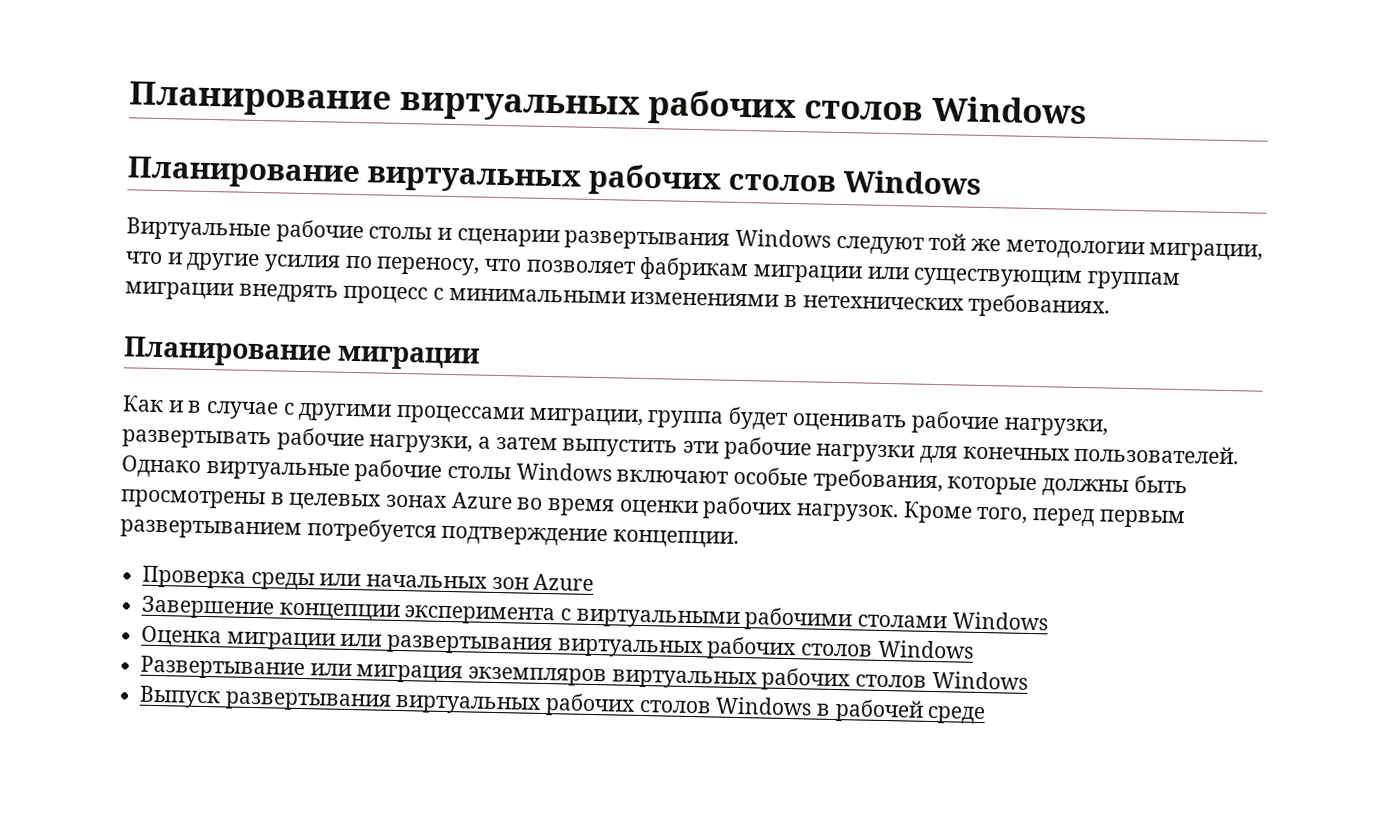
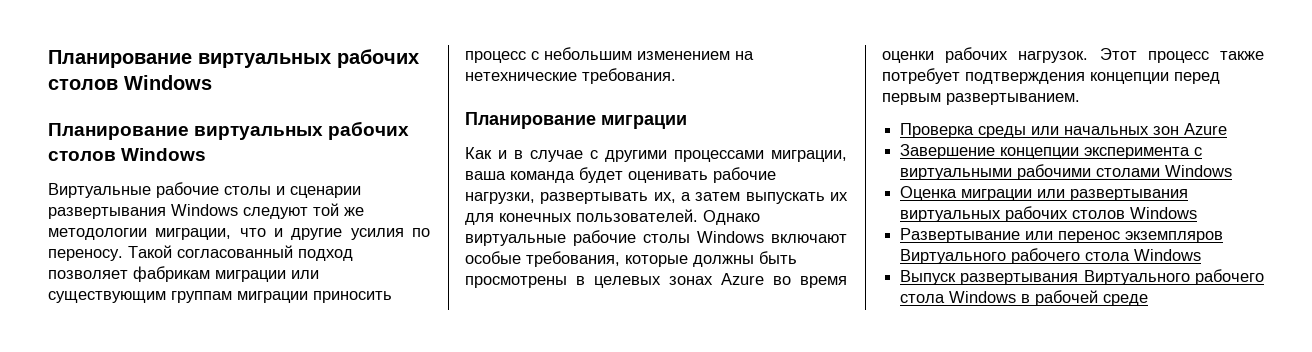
[376,256,523,276] переносу, что -> [48,245,353,261] переносу. Такой согласованный подход
[238,283,339,303] внедрять -> [313,291,392,303] приносить
[448,287,1111,319] минимальными изменениями в нетехнических требованиях. -> [544,47,754,60] [465,68,676,84] небольшим изменением на нетехнические требования.
[647,410,725,429] группа -> [465,171,575,183] ваша команда
[276,427,916,463] рабочие нагрузки, а затем выпустить эти рабочие нагрузки -> [653,192,848,204] их, а затем выпускать их
[902,501,1186,529] [120,518,740,548] Кроме того, перед первым развертыванием потребуется подтверждение концепции. -> [1099,48,1264,63] [882,68,1220,84] [882,93,1080,105] Этот процесс также потребует подтверждения концепции перед первым развертыванием.
[356,664,928,692] миграция экземпляров виртуальных рабочих столов -> [1058,231,1224,243] [900,248,1131,264] перенос экземпляров Виртуального рабочего стола
[395,693,712,717] виртуальных рабочих столов -> [1083,269,1264,285] [900,294,946,303] Виртуального рабочего стола

